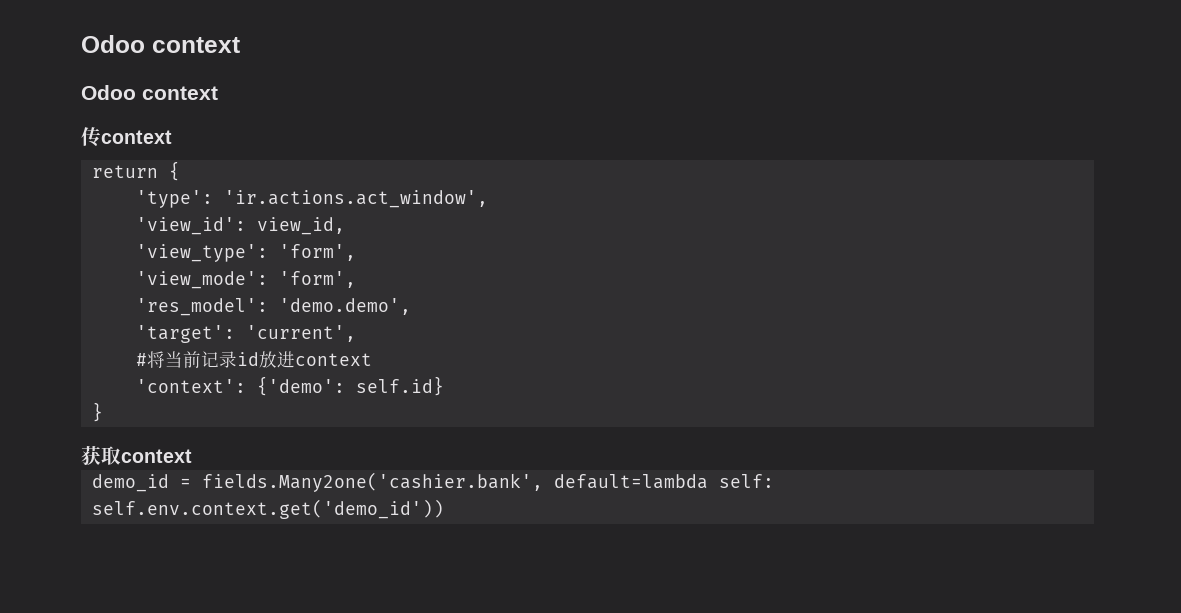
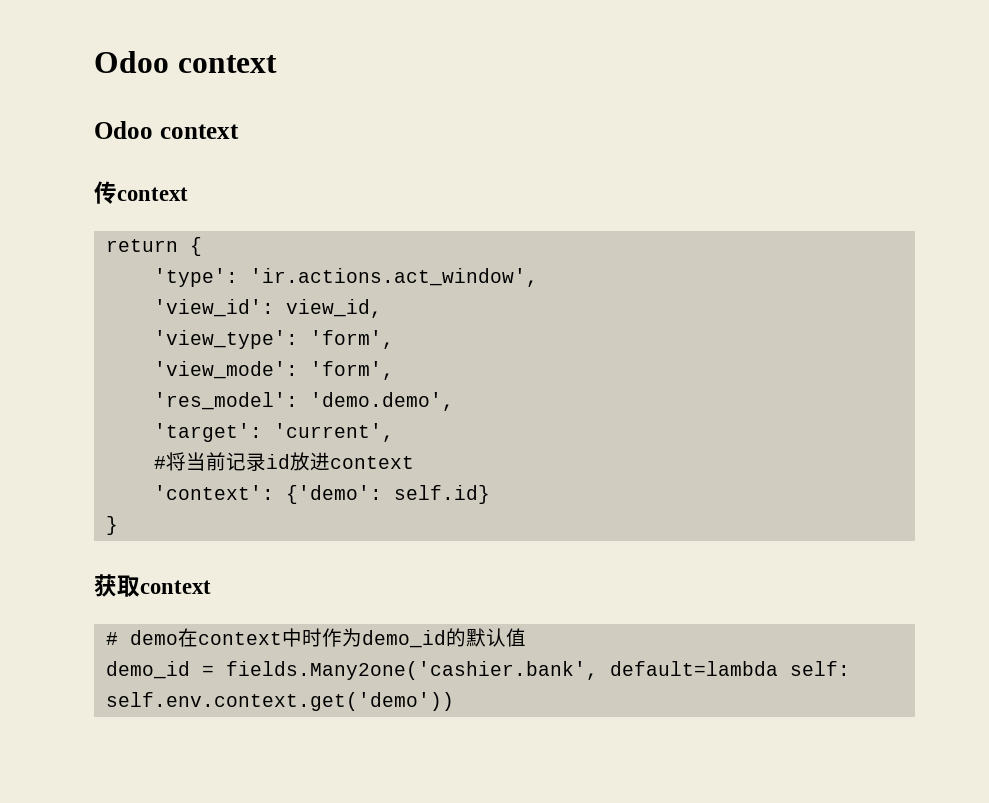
(192, 456) none -> [106,628,526,648] // # demo在context中时作为demo_id的默认值
[91,499,444,519] self.env.context.get('demo_id')) -> [106,692,454,711] self.env.context.get('demo'))

